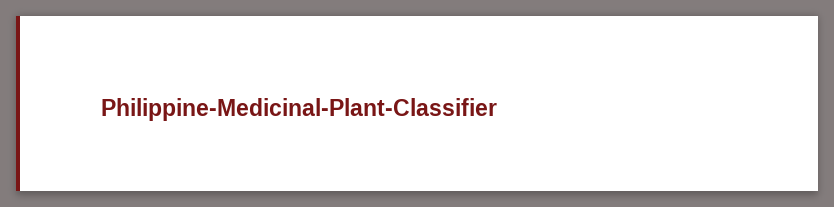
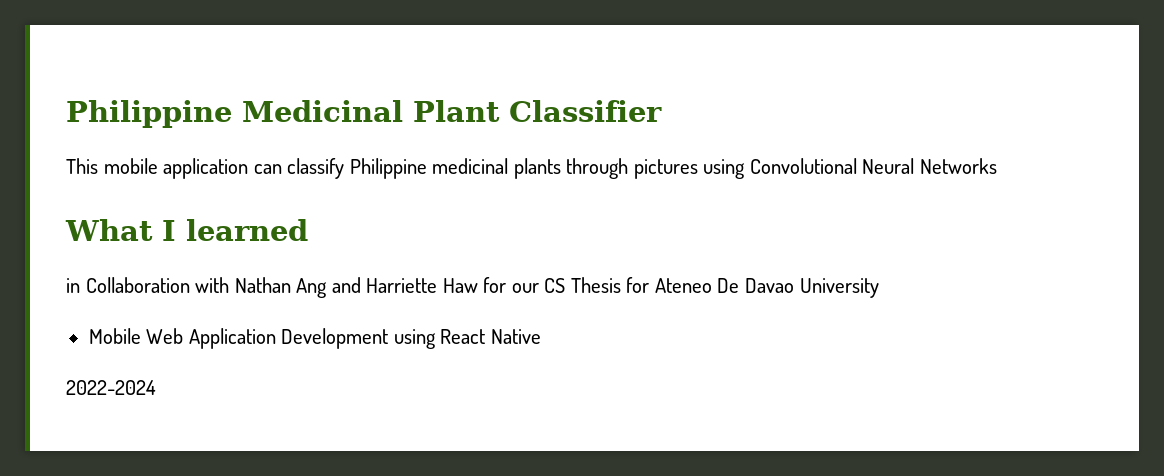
[101,98,497,121] Philippine-Medicinal-Plant-Classifier -> [66,100,662,128] [66,158,997,179] [65,219,308,241] [66,277,879,298] [88,328,541,349] [66,380,156,395] Philippine Medicinal Plant Classifier // This mobile application can classify Philippine medicinal plants through pictures using Convolutional Neural Networks // What I learned // in Collaboration with Nathan Ang and Harriette Haw for our CS Thesis for Ateneo De Davao University // Mobile Web Application Development using React Native // 2022-2024

